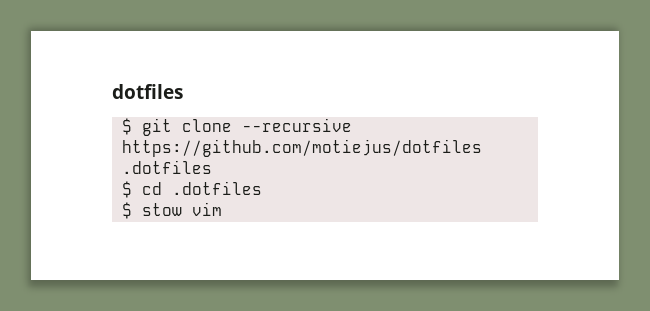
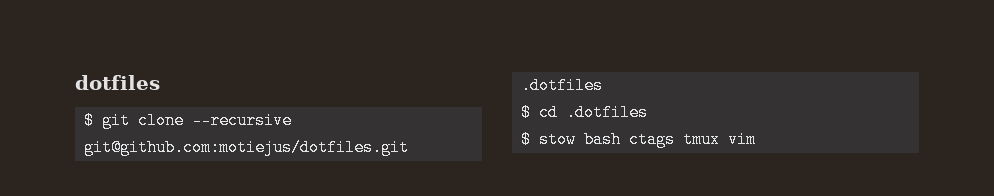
[121,139,482,157] https://github.com/motiejus/dotfiles -> [83,139,409,156] git@github.com:motiejus/dotfiles.git
(182, 209) none -> [583,131,720,148] bash ctags tmux

